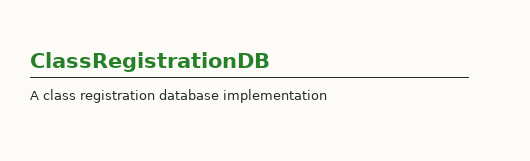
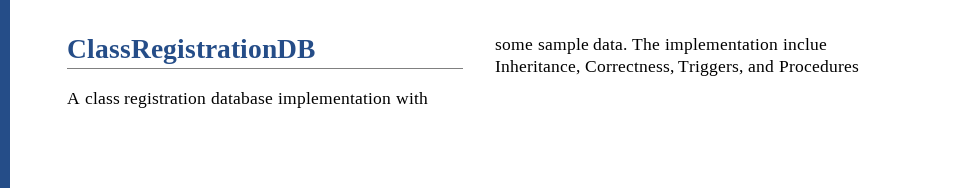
(327, 96) none -> [395,92,428,104] [495,38,827,54] [495,60,859,76] with some sample data. The implementation inclue Inheritance, Correctness, Triggers, and Procedures

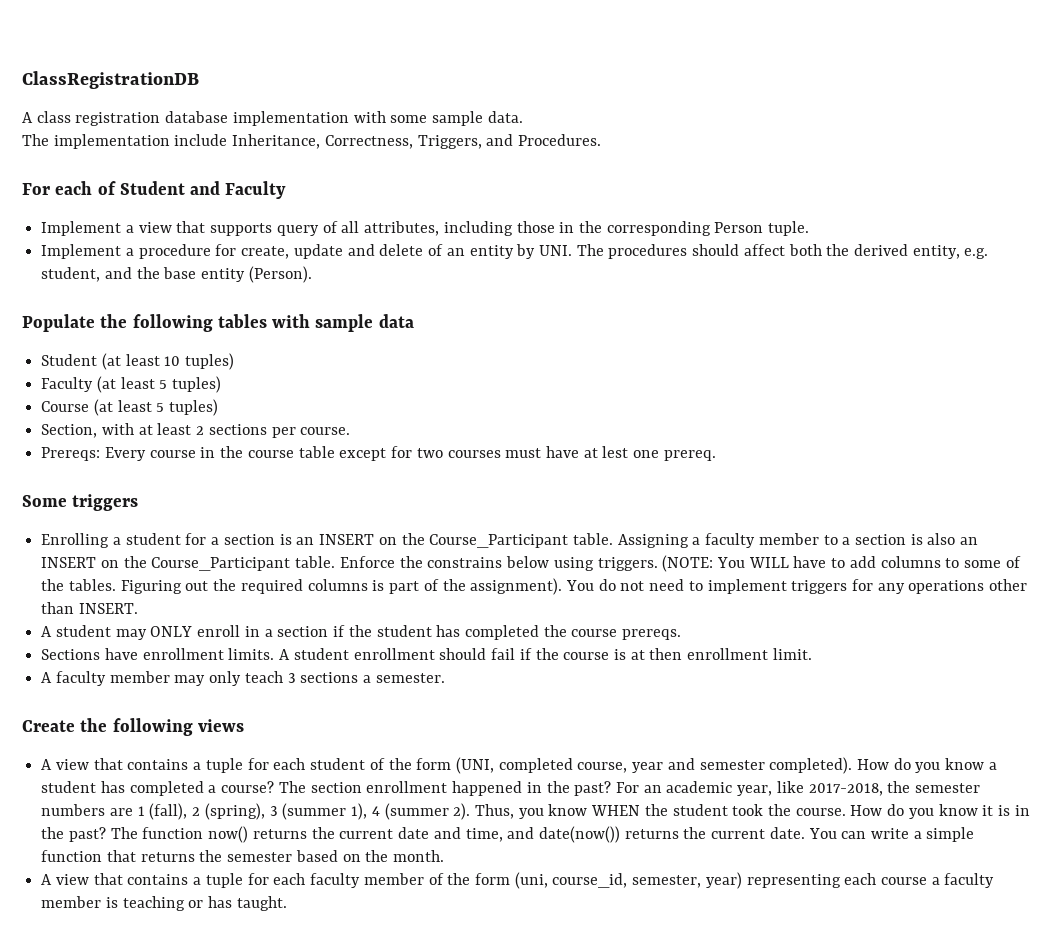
(628, 44) none -> (523, 117) //
[782,38,827,50] inclue -> [174,134,228,146] include
[778,60,859,72] Procedures -> [518,134,602,146] [22,181,287,199] [41,221,810,236] [41,244,989,259] [41,266,312,283] [22,314,414,332] [41,353,235,370] [41,376,222,393] [41,399,219,416] [41,423,351,438] [41,446,716,461] [22,494,139,511] [41,533,979,548] [41,555,1021,572] [41,578,1028,595] [41,602,138,614] [41,625,682,640] [41,648,812,660] [41,671,445,686] [22,718,244,736] [41,757,997,774] [41,781,981,796] [41,803,1030,820] [41,826,975,843] [41,850,445,862] [41,872,995,889] [41,896,287,911] Procedures. // For each of Student and Faculty // Implement a view that supports query of all attributes, including those in the corresponding Person tuple. // Implement a procedure for create, update and delete of an entity by UNI. The procedures should affect both the derived entity, e.g. student, and the base entity (Person). // Populate the following tables with sample data // Student (at least 10 tuples) // Faculty (at least 5 tuples) // Course (at least 5 tuples) // Section, with at least 2 sections per course. // Prereqs: Every course in the course table except for two courses must have at lest one prereq. // Some triggers // Enrolling a student for a section is an INSERT on the Course_Participant table. Assigning a faculty member to a section is also an INSERT on the Course_Participant table. Enforce the constrains below using triggers. (NOTE: You WILL have to add columns to some of the tables. Figuring out the required columns is part of the assignment). You do not need to implement triggers for any operations other than INSERT. // A student may ONLY enroll in a section if the student has completed the course prereqs. // Sections have enrollment limits. A student enrollment should fail if the course is at then enrollment limit. // A faculty member may only teach 3 sections a semester. // Create the following views // A view that contains a tuple for each student of the form (UNI, completed course, year and semester completed). How do you know a student has completed a course? The section enrollment happened in the past? For an academic year, like 2017-2018, the semester numbers are 1 (fall), 2 (spring), 3 (summer 1), 4 (summer 2). Thus, you know WHEN the student took the course. How do you know it is in the past? The function now() returns the current date and time, and date(now()) returns the current date. You can write a simple function that returns the semester based on the month. // A view that contains a tuple for each faculty member of the form (uni, course_id, semester, year) representing each course a faculty member is teaching or has taught.

